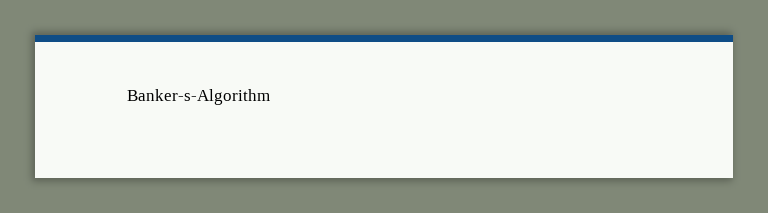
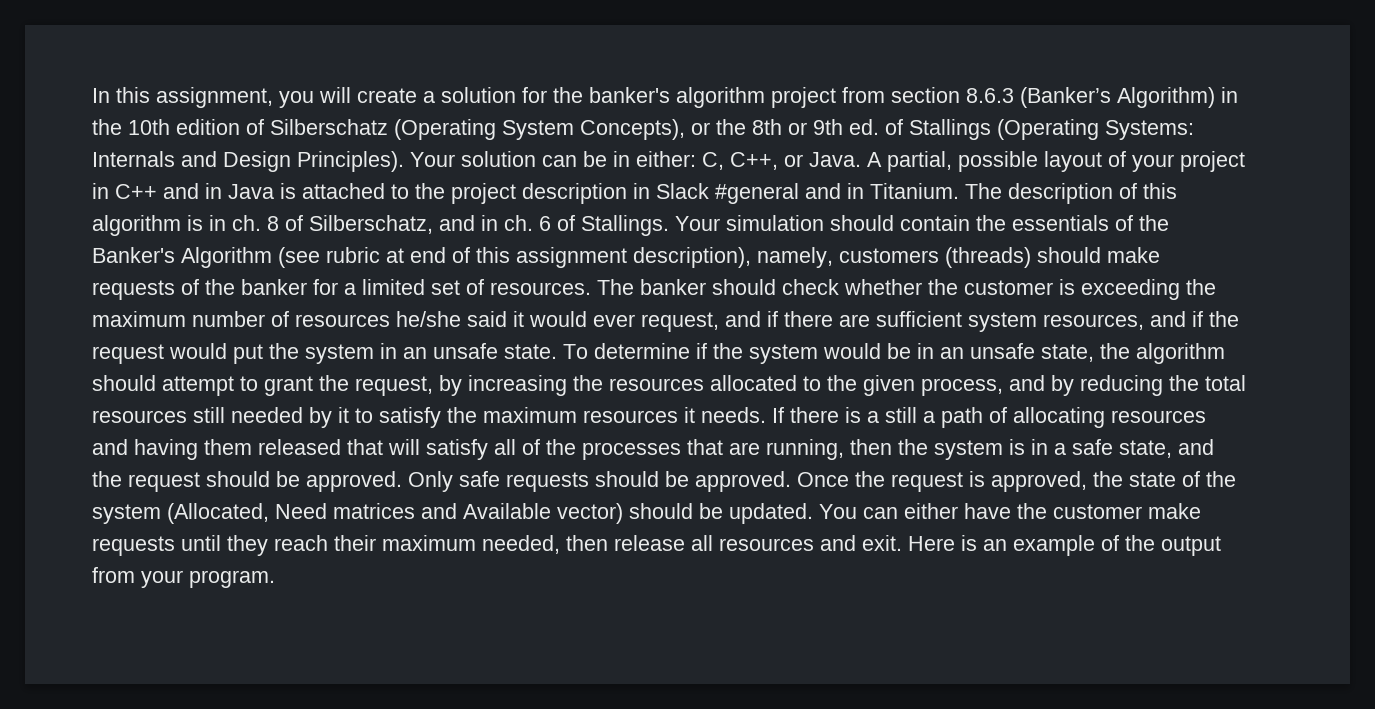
[127,89,270,105] Banker-s-Algorithm -> [92,87,1238,108] [92,119,1194,140] [92,151,1245,172] [92,183,1177,204] [92,215,1169,236] [92,247,1160,268] [92,279,1216,300] [92,311,1239,332] [92,343,1225,364] [92,375,1246,396] [92,407,1206,428] [92,439,1214,460] [92,471,1236,492] [92,503,1201,524] [92,535,1221,556] [92,567,275,588] In this assignment, you will create a solution for the banker's algorithm project from section 8.6.3 (Banker’s Algorithm) in the 10th edition of Silberschatz (Operating System Concepts), or the 8th or 9th ed. of Stallings (Operating Systems: Internals and Design Principles). Your solution can be in either: C, C++, or Java. A partial, possible layout of your project in C++ and in Java is attached to the project description in Slack #general and in Titanium. The description of this algorithm is in ch. 8 of Silberschatz, and in ch. 6 of Stallings. Your simulation should contain the essentials of the Banker's Algorithm (see rubric at end of this assignment description), namely, customers (threads) should make requests of the banker for a limited set of resources. The banker should check whether the customer is exceeding the maximum number of resources he/she said it would ever request, and if there are sufficient system resources, and if the request would put the system in an unsafe state. To determine if the system would be in an unsafe state, the algorithm should attempt to grant the request, by increasing the resources allocated to the given process, and by reducing the total resources still needed by it to satisfy the maximum resources it needs. If there is a still a path of allocating resources and having them released that will satisfy all of the processes that are running, then the system is in a safe state, and the request should be approved. Only safe requests should be approved. Once the request is approved, the state of the system (Allocated, Need matrices and Available vector) should be updated. You can either have the customer make requests until they reach their maximum needed, then release all resources and exit. Here is an example of the output from your program.

